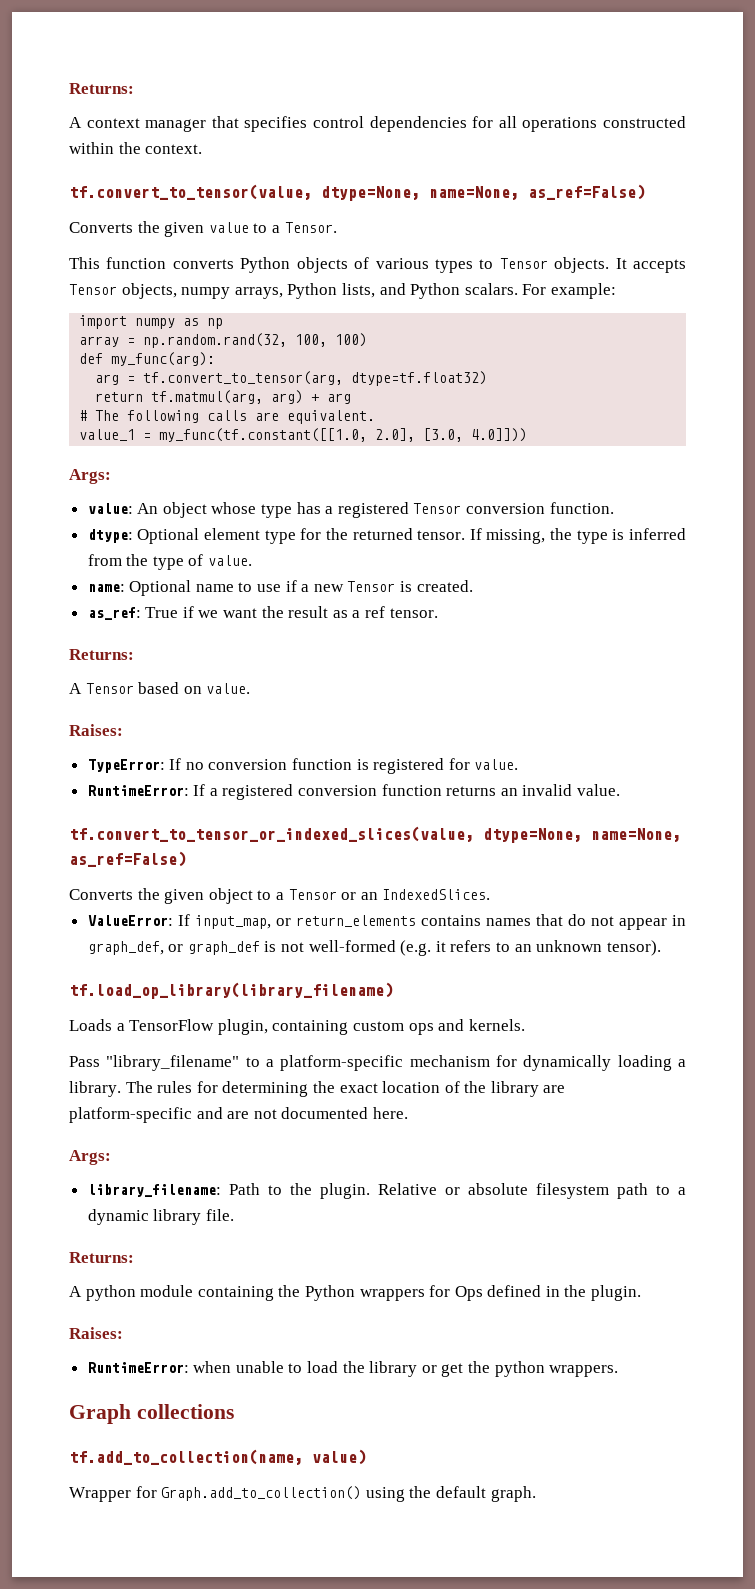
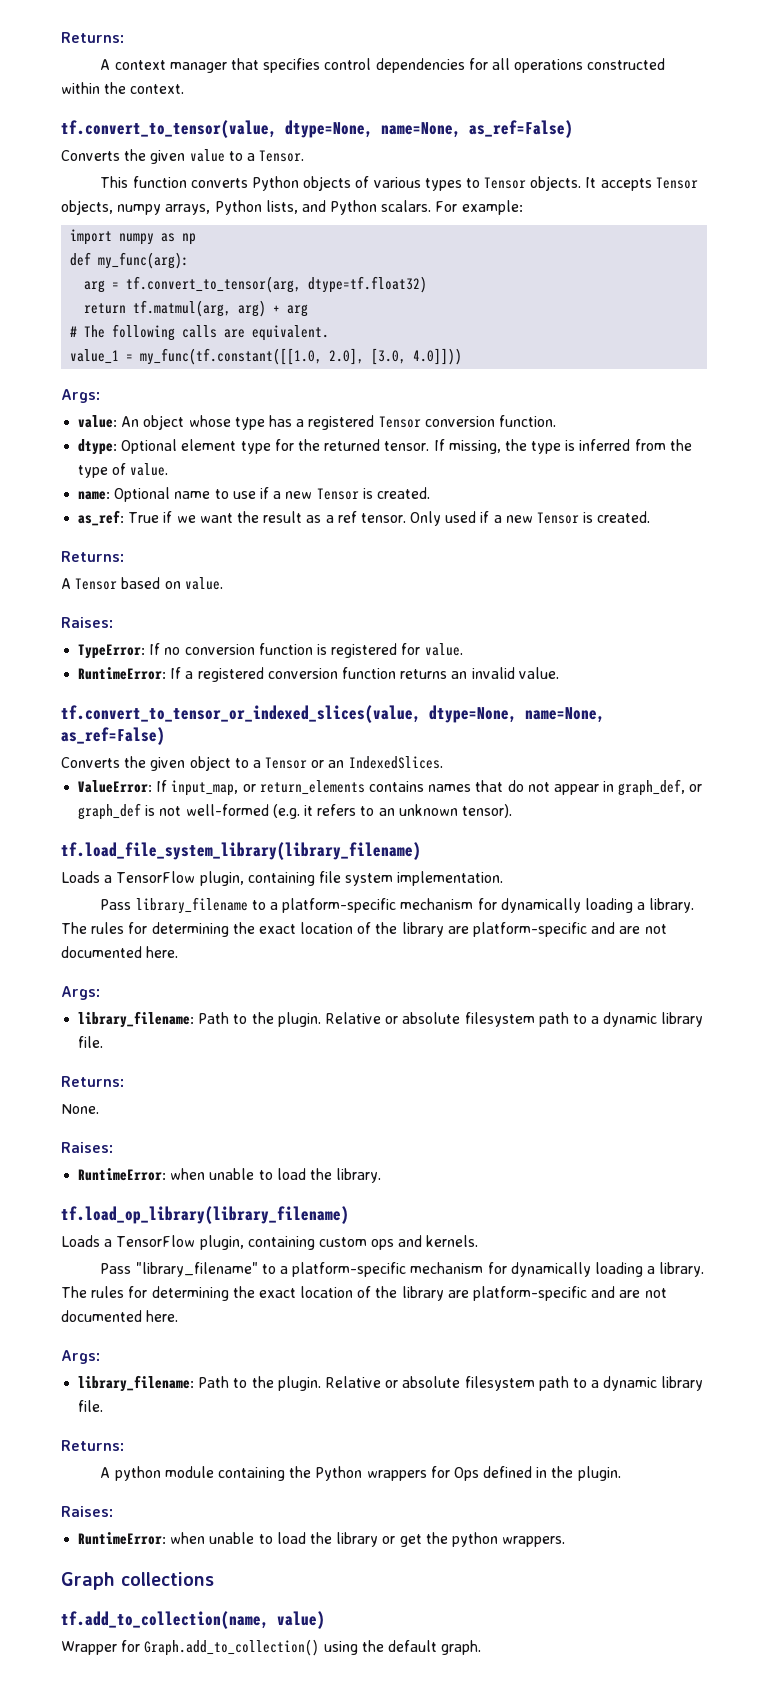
[79,333,368,348] // array = np.random.rand(32, 100, 100) -> (197, 239) none
(438, 613) none -> [410,511,651,526] Only used if a new Tensor is created.
(661, 948) none -> [61,842,421,860] [61,871,504,886] [100,897,695,914] [61,922,667,937] [61,946,179,958] [61,986,100,1000] [78,1011,704,1028] [78,1036,104,1048] [61,1076,124,1087] [61,1104,99,1114] [61,1142,113,1153] [78,1168,382,1183] // tf.load_file_system_library(library_filename) // Loads a TensorFlow plugin, containing file system implementation. // Pass library_filename to a platform-specific mechanism for dynamically loading a library. The rules for determining the exact location of the library are platform-specific and are not documented here. // Args: // library_filename: Path to the plugin. Relative or absolute filesystem path to a dynamic library file. // Returns: // None. // Raises: // RuntimeError: when unable to load the library.

